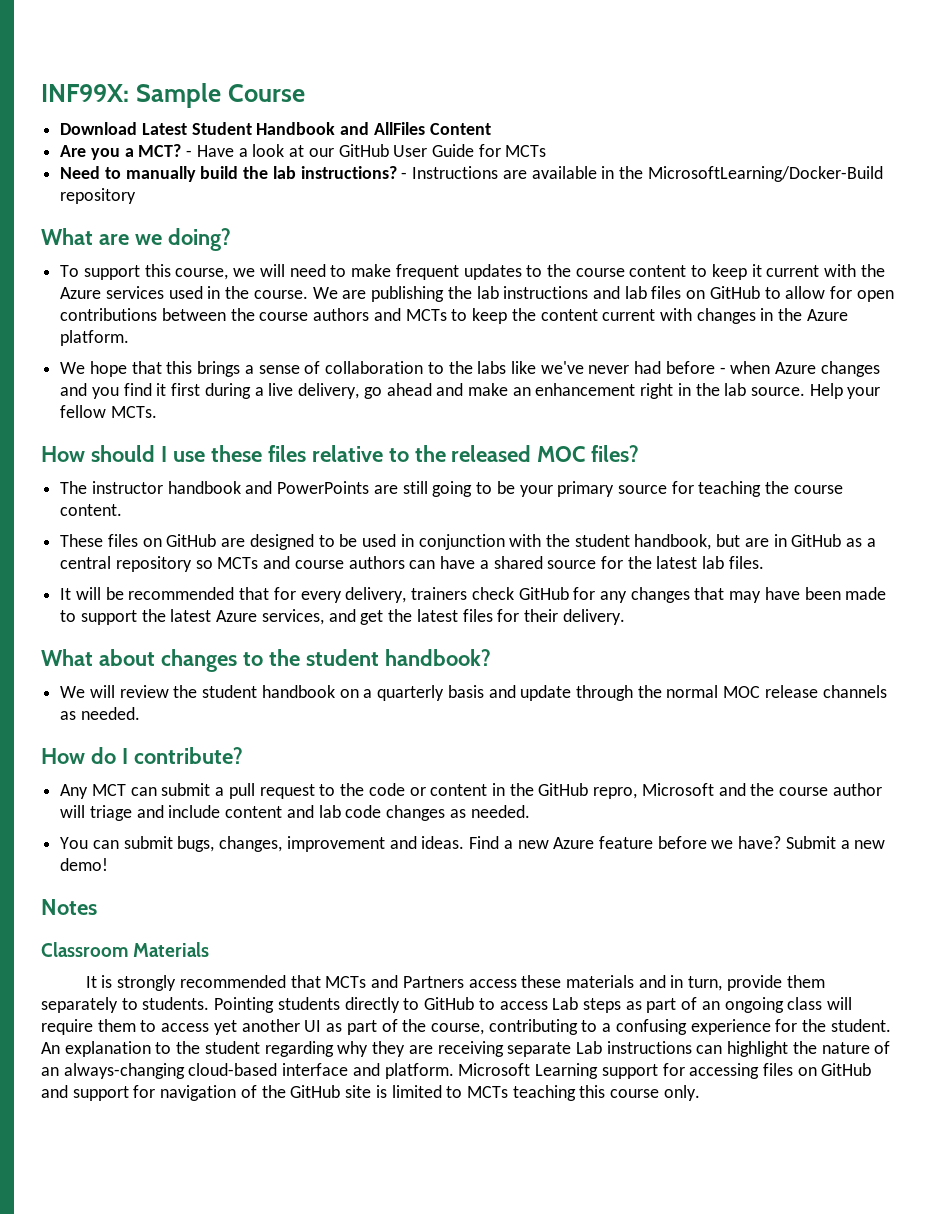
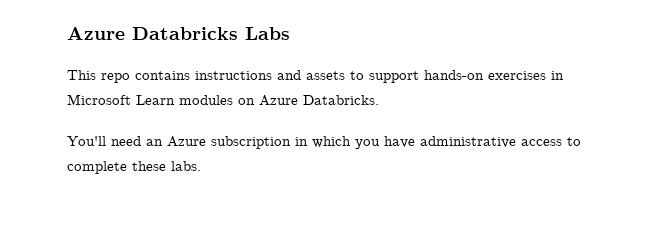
[41,83,305,108] [60,122,491,135] [60,144,547,160] [60,166,883,182] [60,188,137,204] [41,228,231,251] [60,264,885,280] [60,286,894,302] [60,308,848,324] [60,330,130,346] [60,361,880,377] [60,383,881,399] [60,405,157,418] [41,445,640,462] [60,481,843,497] [60,504,123,516] [60,534,876,550] [60,556,764,572] [60,587,887,603] [60,609,625,625] [41,649,491,672] [60,685,887,701] [60,707,140,720] [41,747,243,764] [60,783,882,799] [60,805,530,821] [60,836,886,852] [60,858,109,871] [41,899,97,915] [41,942,210,957] [85,975,825,991] [41,997,853,1013] [41,1019,891,1035] [41,1041,891,1057] [41,1063,872,1079] [41,1085,700,1101] INF99X: Sample Course // Download Latest Student Handbook and AllFiles Content // Are you a MCT? - Have a look at our GitHub User Guide for MCTs // Need to manually build the lab instructions? - Instructions are available in the MicrosoftLearning/Docker-Build repository // What are we doing? // To support this course, we will need to make frequent updates to the course content to keep it current with the Azure services used in the course. We are publishing the lab instructions and lab files on GitHub to allow for open contributions between the course authors and MCTs to keep the content current with changes in the Azure platform. // We hope that this brings a sense of collaboration to the labs like we've never had before - when Azure changes and you find it first during a live delivery, go ahead and make an enhancement right in the lab source. Help your fellow MCTs. // How should I use these files relative to the released MOC files? // The instructor handbook and PowerPoints are still going to be your primary source for teaching the course content. // These files on GitHub are designed to be used in conjunction with the student handbook, but are in GitHub as a central repository so MCTs and course authors can have a shared source for the latest lab files. // It will be recommended that for every delivery, trainers check GitHub for any changes that may have been made to support the latest Azure services, and get the latest files for their delivery. // What about changes to the student handbook? // We will review the student handbook on a quarterly basis and update through the normal MOC release channels as needed. // How do I contribute? // Any MCT can submit a pull request to the code or content in the GitHub repro, Microsoft and the course author will triage and include content and lab code changes as needed. // You can submit bugs, changes, improvement and ideas. Find a new Azure feature before we have? Submit a new demo! // Notes // Classroom Materials // It is strongly recommended that MCTs and Partners access these materials and in turn, provide them separately to students. Pointing students directly to GitHub to access Lab steps as part of an ongoing class will require them to access yet another UI as part of the course, contributing to a confusing experience for the student. An explanation to the student regarding why they are receiving separate Lab instructions can highlight the nature of an always-changing cloud-based interface and platform. Microsoft Learning support for accessing files on GitHub and support for navigation of the GitHub site is limited to MCTs teaching this course only. -> [67,27,290,40] [67,70,564,83] [67,94,379,106] [67,136,581,149] [67,161,201,174] Azure Databricks Labs // This repo contains instructions and assets to support hands-on exercises in Microsoft Learn modules on Azure Databricks. // You'll need an Azure subscription in which you have administrative access to complete these labs.

